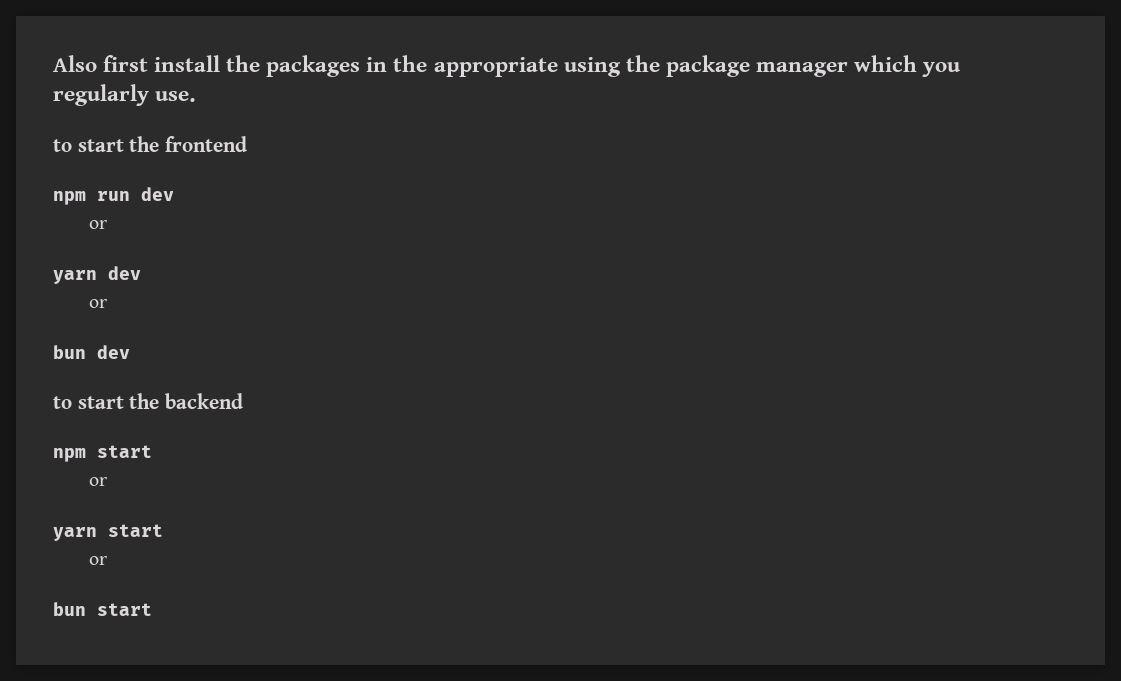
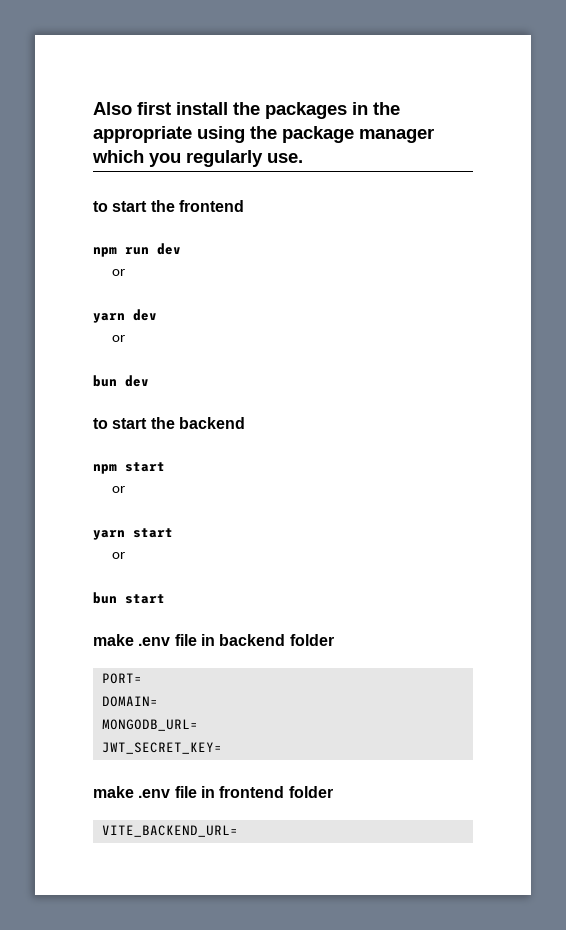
(152, 609) none -> [93,634,334,646] [101,673,142,684] [101,696,158,707] [101,719,198,731] [101,742,222,754] [93,786,333,798] [101,825,238,837] // make .env file in backend folder // PORT= // DOMAIN= // MONGODB_URL= // JWT_SECRET_KEY= // make .env file in frontend folder // VITE_BACKEND_URL=

